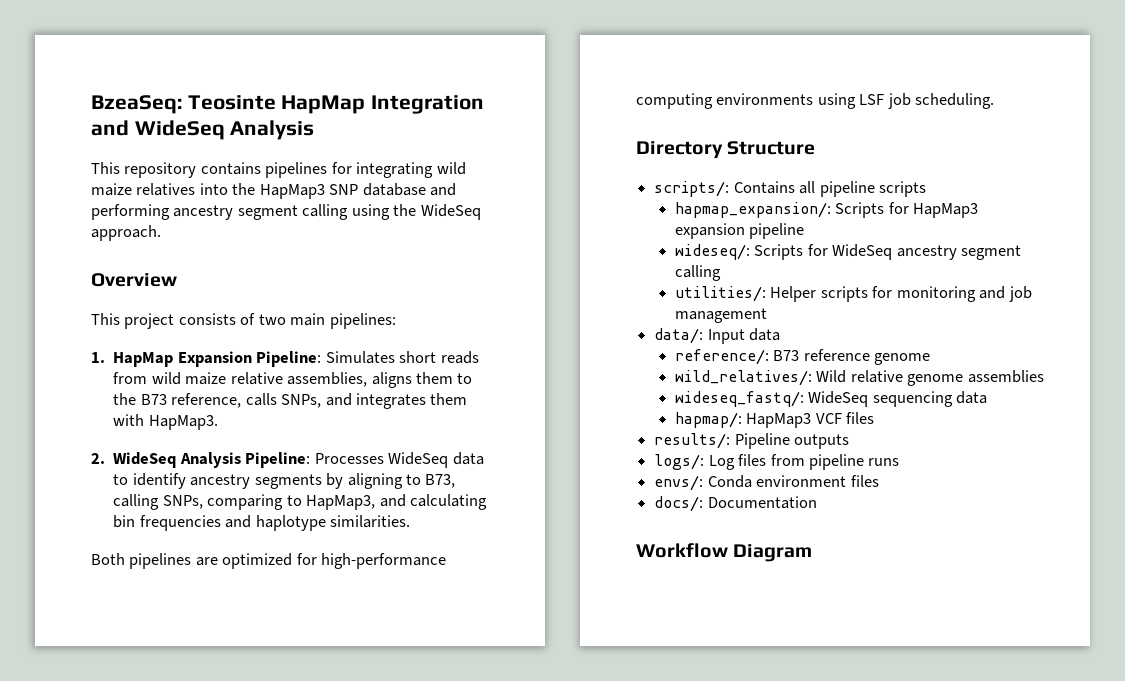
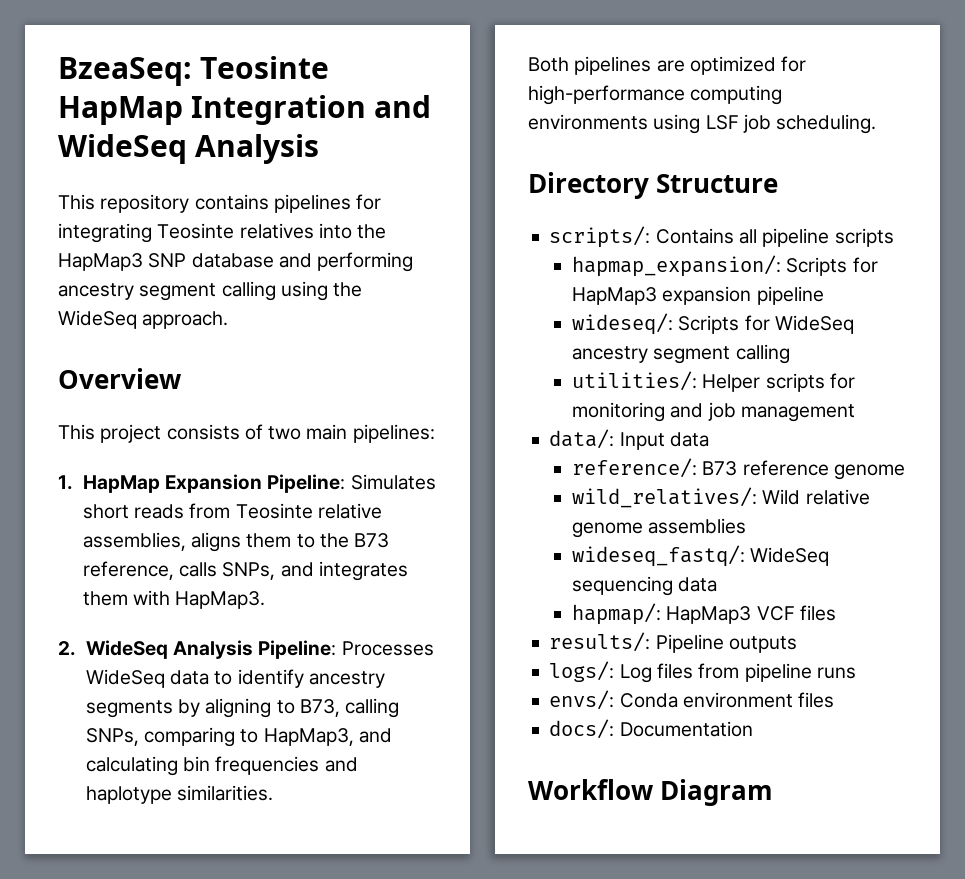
[436,162,466,175] [91,183,132,196] wild maize -> [157,223,235,239] Teosinte
[151,372,227,385] wild maize -> [235,503,313,519] Teosinte

